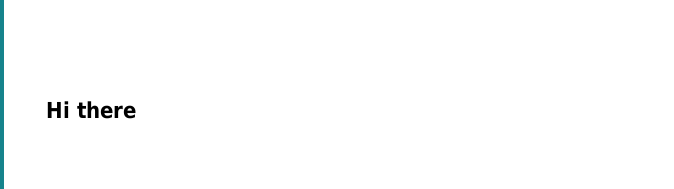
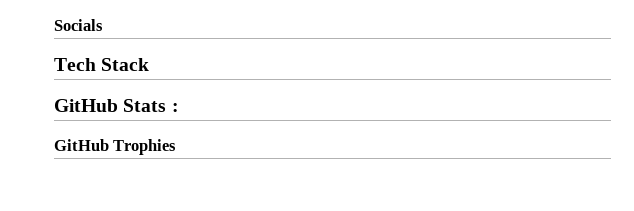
[46,101,136,119] Hi there -> [54,19,103,31] [54,58,150,71] [54,99,179,112] [54,139,177,155] Socials // Tech Stack // GitHub Stats : // GitHub Trophies

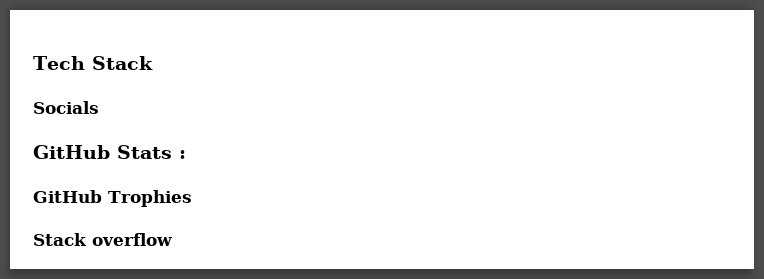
[54,19,103,31] Socials // -> (33, 63) none
(150, 64) none -> [33,101,99,114] // Socials
(177, 147) none -> [33,233,172,246] // Stack overflow

